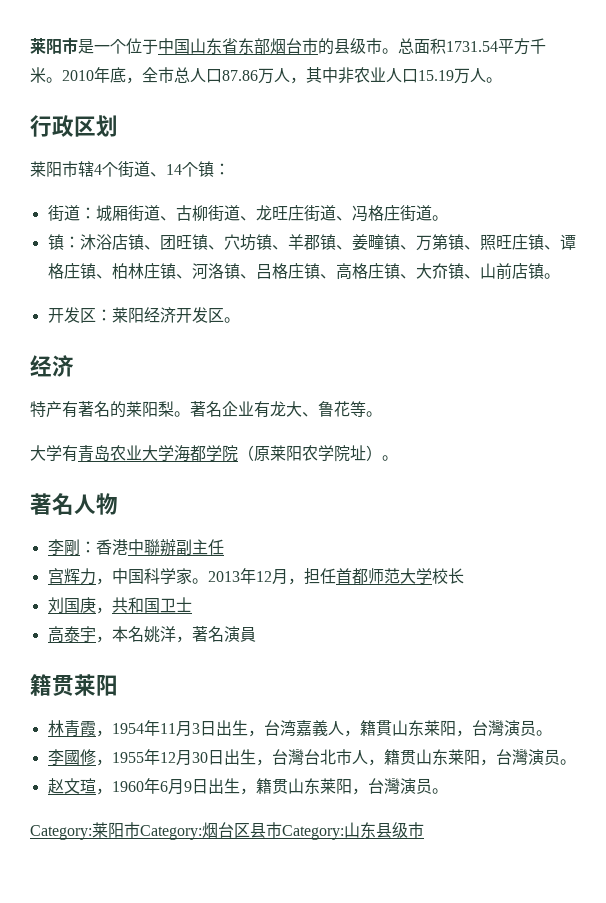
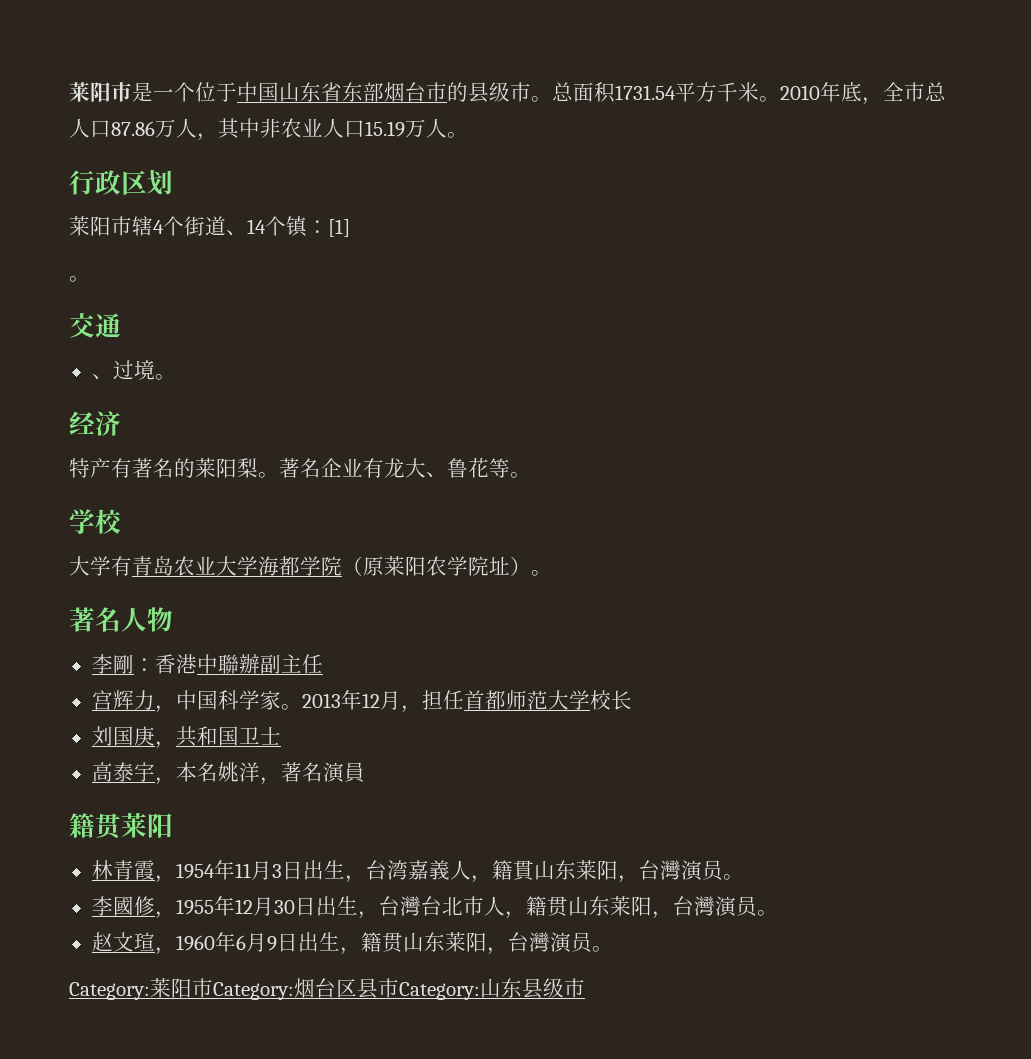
[47,205,448,222] [47,234,576,251] [47,263,560,280] [47,307,224,323] // 街道：城厢街道、古柳街道、龙旺庄街道、冯格庄街道。 // 镇：沐浴店镇、团旺镇、穴坊镇、羊郡镇、姜疃镇、万第镇、照旺庄镇、谭格庄镇、柏林庄镇、河洛镇、吕格庄镇、高格庄镇、大夼镇、山前店镇。 // 开发区：莱阳经济开发区 -> [328,219,350,237] [69,276,90,282] [69,313,121,338] [91,360,155,380] [1] // 。 // 交通 // 、过境
(382, 414) none -> [69,509,122,534] // 学校

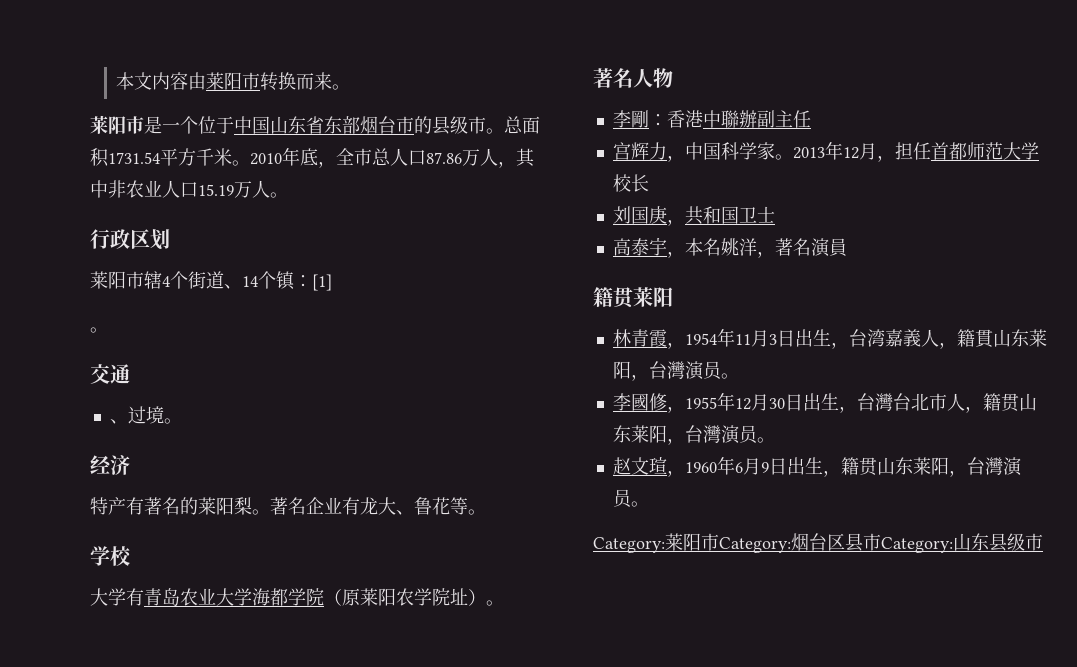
(69, 92) none -> [116,72,351,91] 本文内容由莱阳市转换而来。 //

